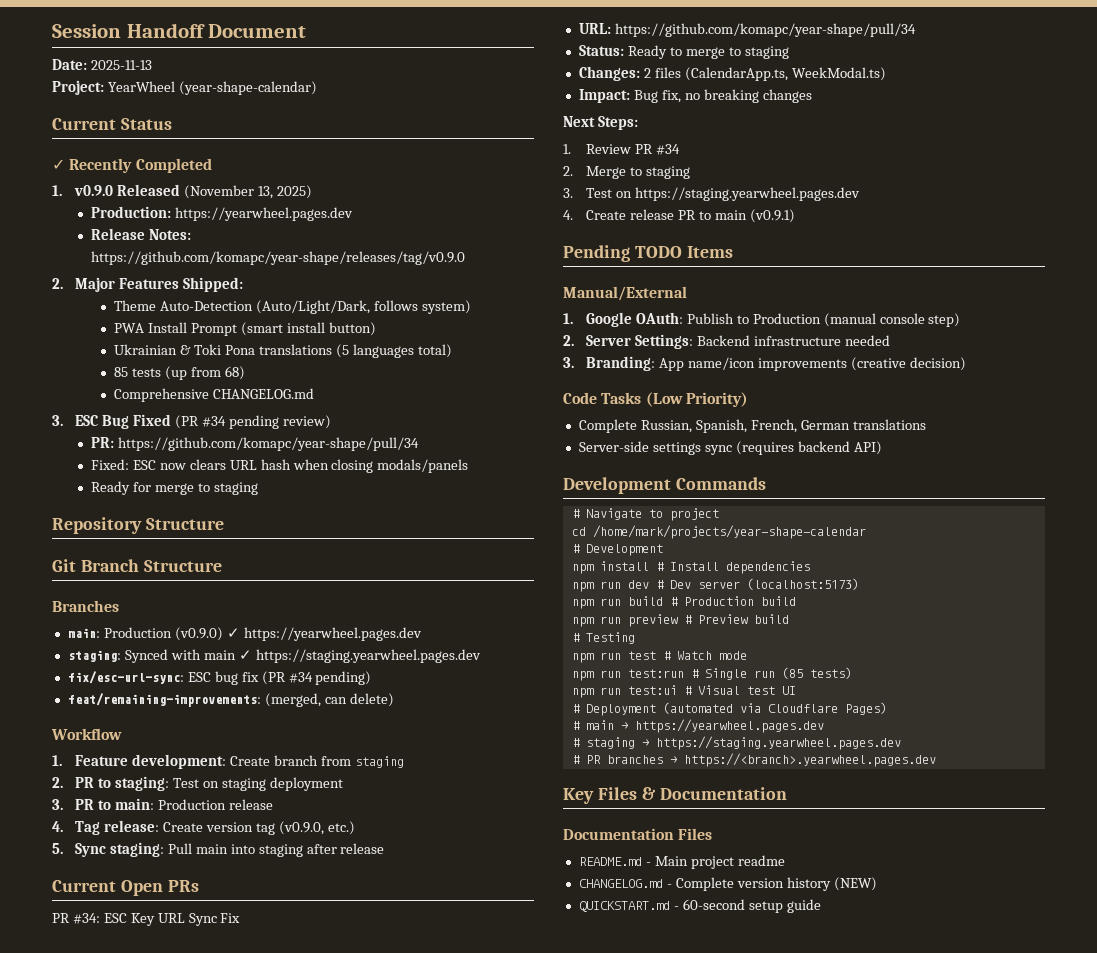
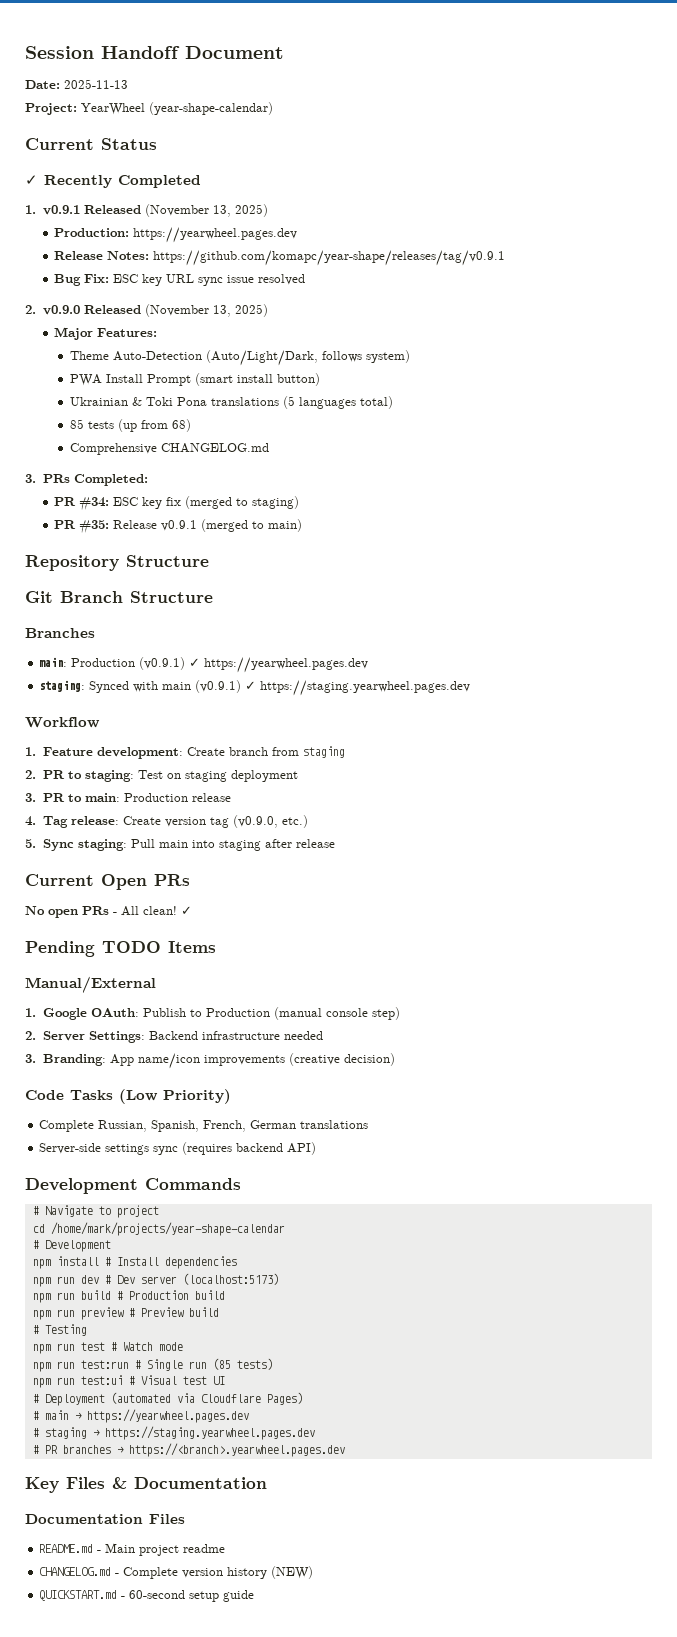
[74,185,114,196] v0.9.0 -> [42,205,80,215] v0.9.1
[91,251,466,265] [52,277,243,292] https://github.com/komapc/year-shape/releases/tag/v0.9.0 // 2. Major Features Shipped: -> [153,250,506,266] [54,274,306,286] [25,304,268,317] [54,327,158,340] https://github.com/komapc/year-shape/releases/tag/v0.9.1 // Bug Fix: ESC key URL sync issue resolved // 2. v0.9.0 Released (November 13, 2025) // Major Features:
[75,414,331,429] [91,437,419,451] [91,459,469,473] [91,481,258,495] ESC Bug Fixed (PR #34 pending review) // PR: https://github.com/komapc/year-shape/pull/34 // Fixed: ESC now clears URL hash when closing modals/panels // Ready for merge to staging -> [42,474,148,486] [54,496,300,511] [54,519,303,534] PRs Completed: // PR #34: ESC key fix (merged to staging) // PR #35: Release v0.9.1 (merged to main)
[174,627,223,641] (v0.9.0) -> [139,657,186,670] (v0.9.1)
(236, 655) none -> [195,680,242,693] (v0.9.1)
[67,671,372,685] [67,693,394,707] // fix/esc-url-sync: ESC bug fix (PR #34 pending) // feat/remaining-improvements: (merged, can delete) -> (471, 688) none
[52,913,241,926] [578,23,916,37] [578,45,789,59] [578,66,886,81] [578,89,812,103] [563,116,638,130] [563,144,680,155] [563,166,690,179] [563,187,860,201] [563,209,795,223] PR #34: ESC Key URL Sync Fix // URL: https://github.com/komapc/year-shape/pull/34 // Status: Ready to merge to staging // Changes: 2 files (CalendarApp.ts, WeekModal.ts) // Impact: Bug fix, no breaking changes // Next Steps: // 1. Review PR #34 // 2. Merge to staging // 3. Test on https://staging.yearwheel.pages.dev // 4. Create release PR to main (v0.9.1) -> [25,906,192,918] No open PRs - All clean! ✓

